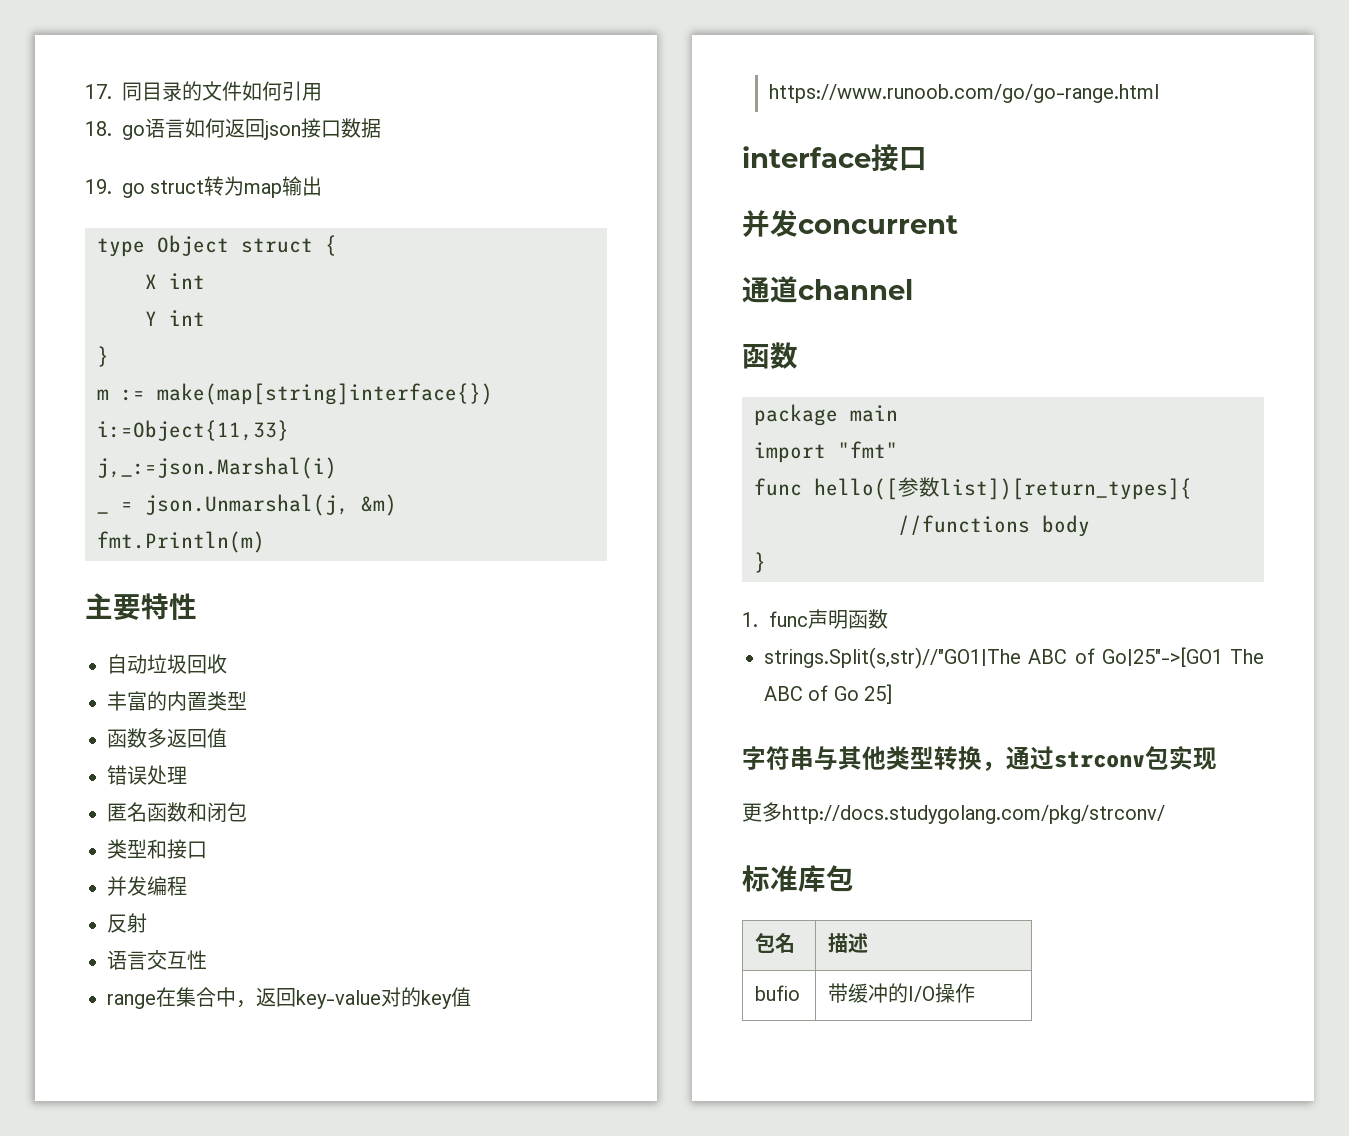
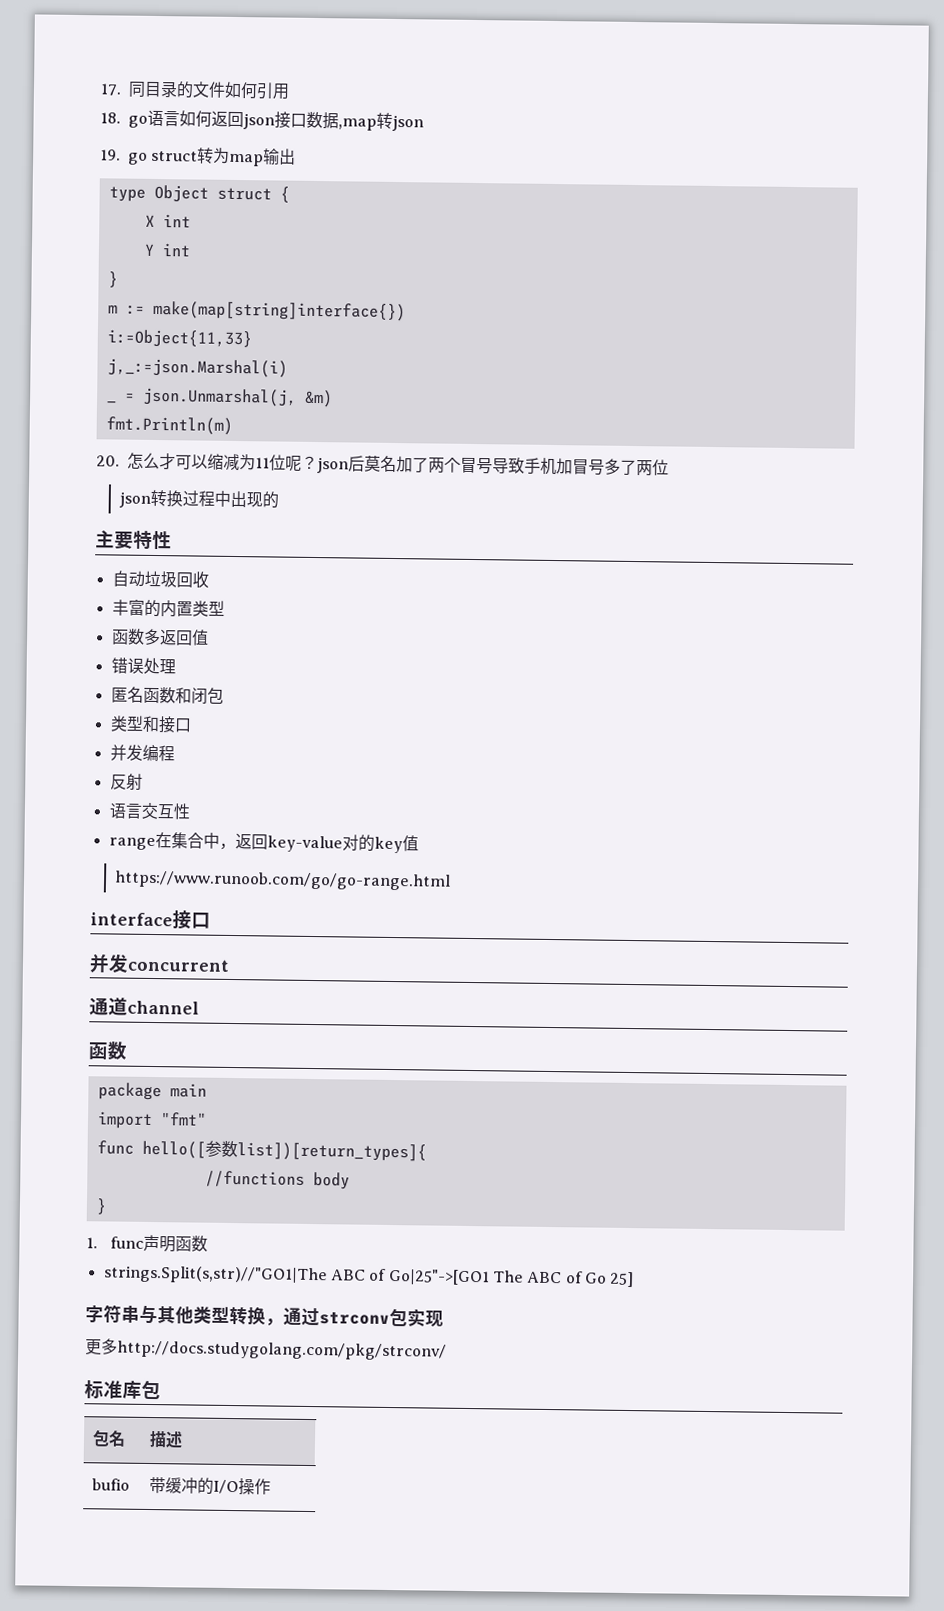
(381, 128) none -> [338,112,424,132] ,map转json
(265, 542) none -> [96,452,669,476] [119,489,280,509] // 20.怎么才可以缩减为11位呢？json后莫名加了两个冒号导致手机加冒号多了两位 // json转换过程中出现的

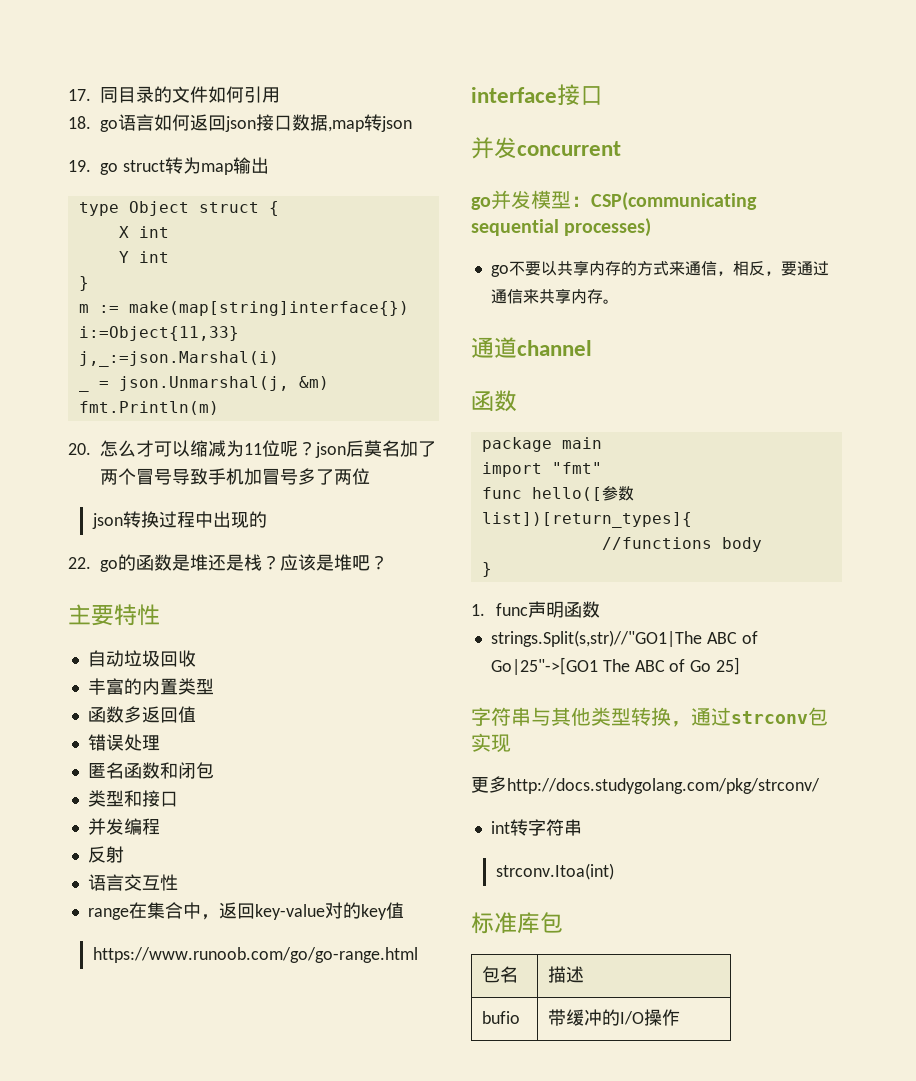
(280, 500) none -> [68,554,388,572] // 22. go的函数是堆还是栈？应该是堆吧？
(230, 965) none -> [471,190,757,211] [471,218,652,237] [490,261,829,277] [490,289,619,304] // go并发模型：CSP(communicating sequential processes) // go不要以共享内存的方式来通信，相反，要通过通信来共享内存。
(447, 1350) none -> [490,819,582,836] [495,863,614,880] // int转字符串 // strconv.Itoa(int)

